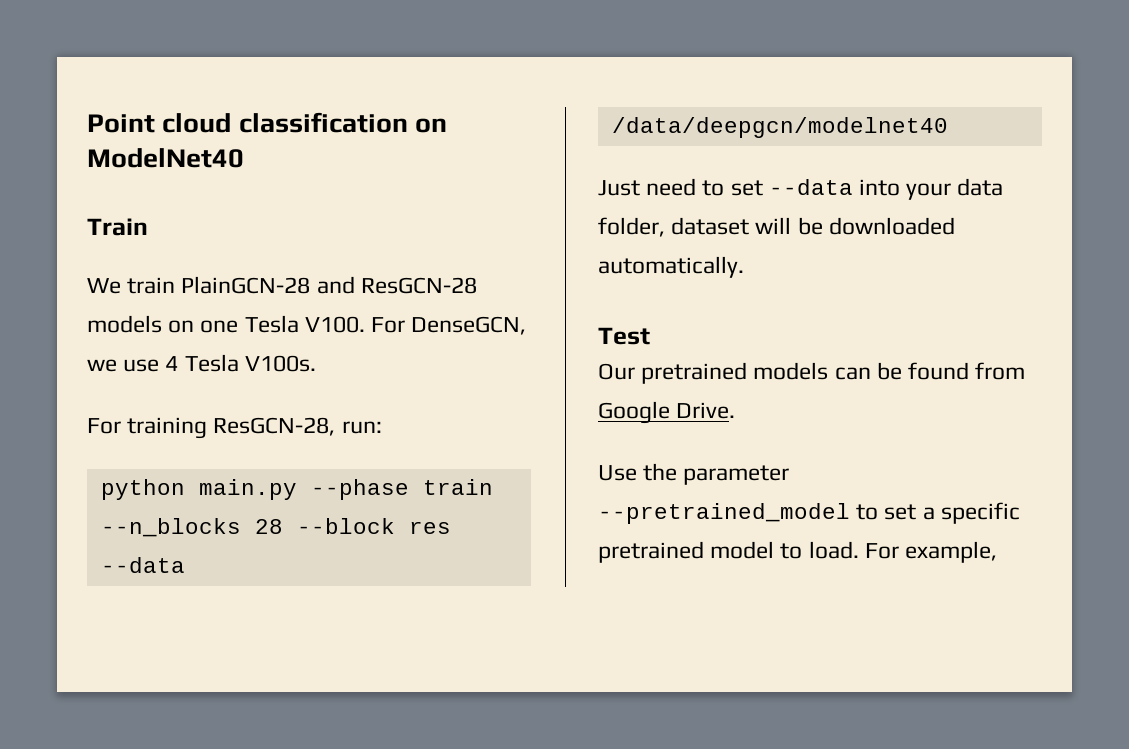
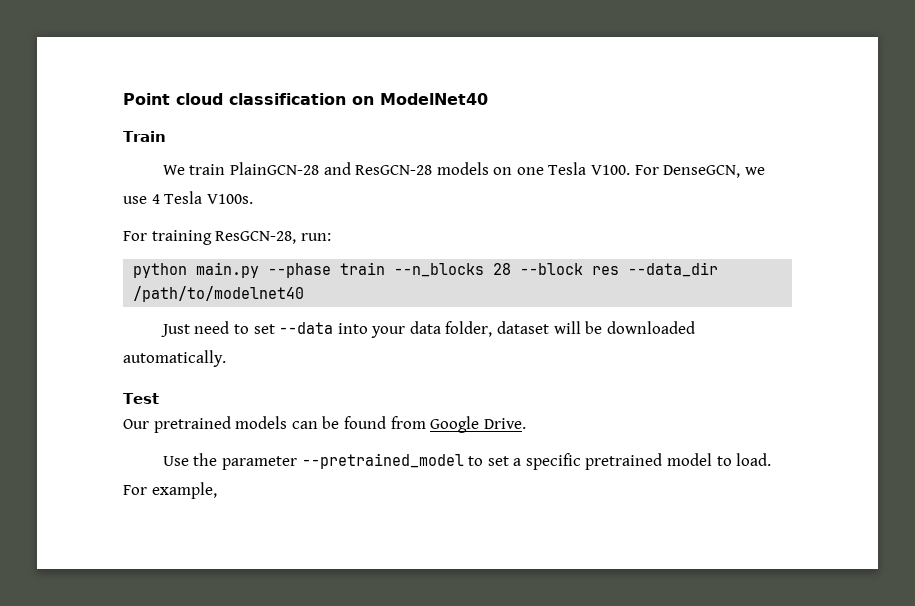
[100,557,185,573] [611,117,948,138] --data /data/deepgcn/modelnet40 -> [628,262,719,277] [133,286,305,302] --data_dir /path/to/modelnet40

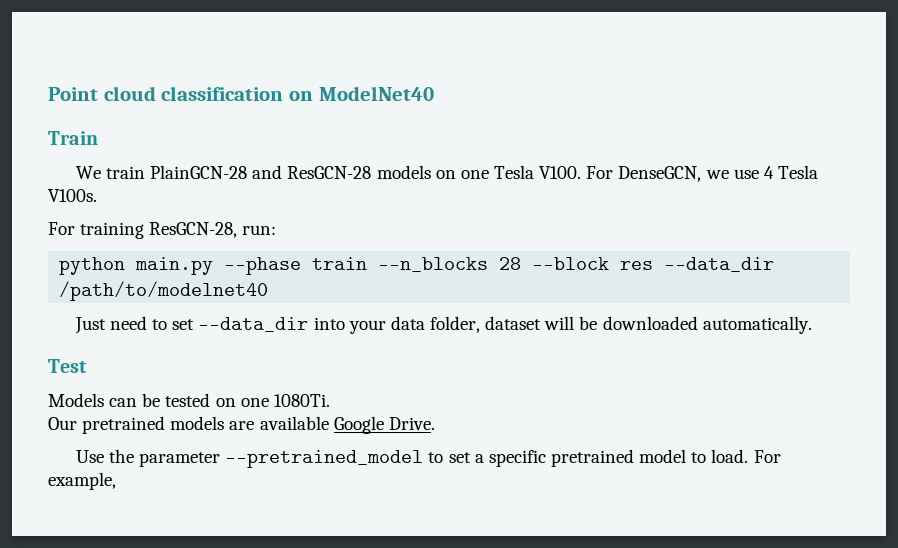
[279,322,334,334] --data -> [198,317,309,332] --data_dir
(159, 398) none -> [48,393,330,407] // Models can be tested on one 1080Ti.
[291,416,426,429] can be found from -> [229,416,329,430] are available

